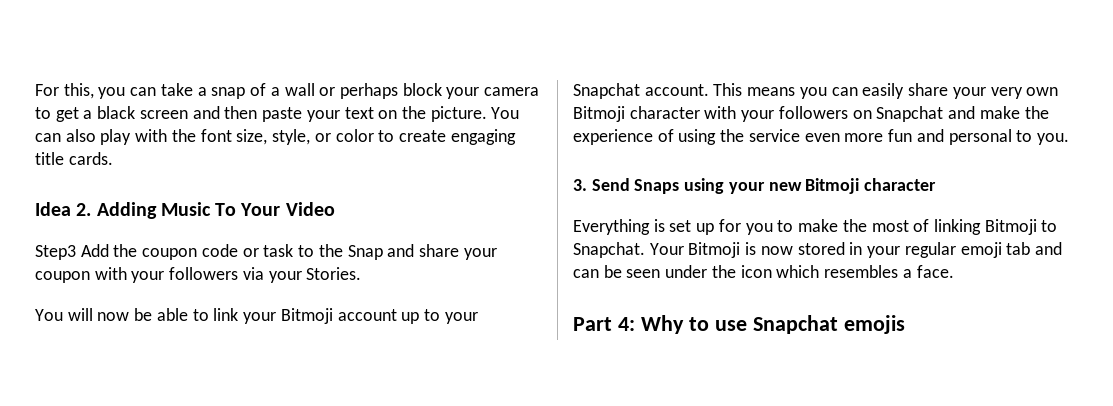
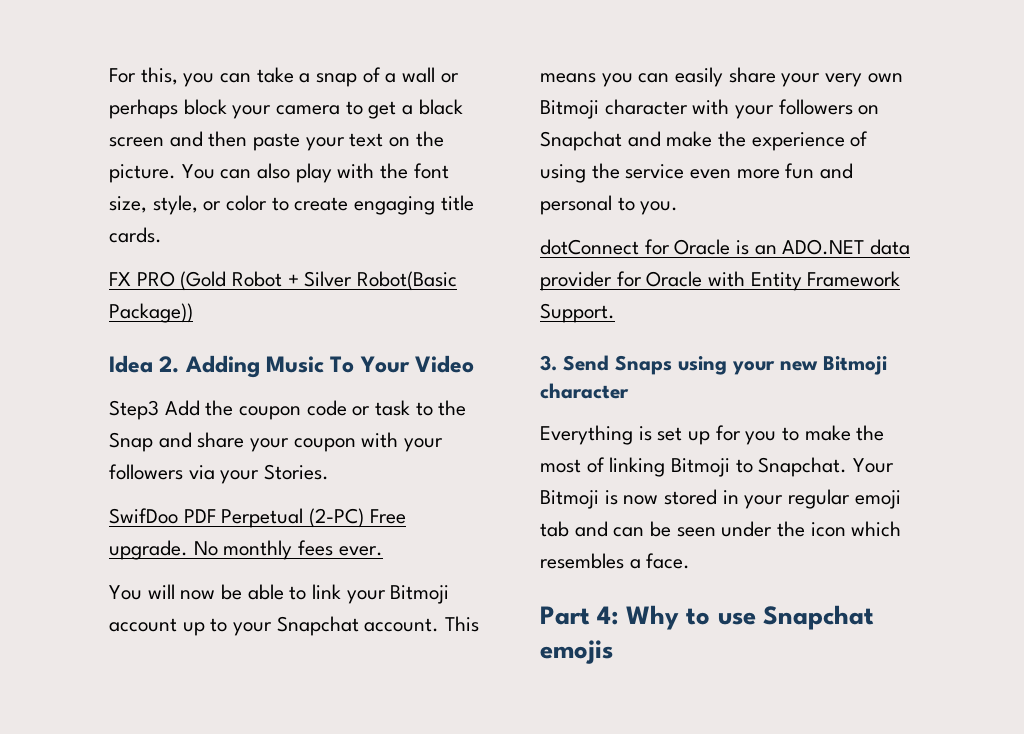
(113, 158) none -> [109,271,458,291] [109,303,193,323] // FX PRO (Gold Robot + Silver Robot(Basic Package))
(362, 273) none -> [109,508,406,528] [109,540,383,560] // SwifDoo PDF Perpetual (2-PC) Free upgrade. No monthly fees ever.
(1069, 139) none -> [540,239,911,255] [540,271,901,291] [540,303,615,323] // dotConnect for Oracle is an ADO.NET data provider for Oracle with Entity Framework Support.

